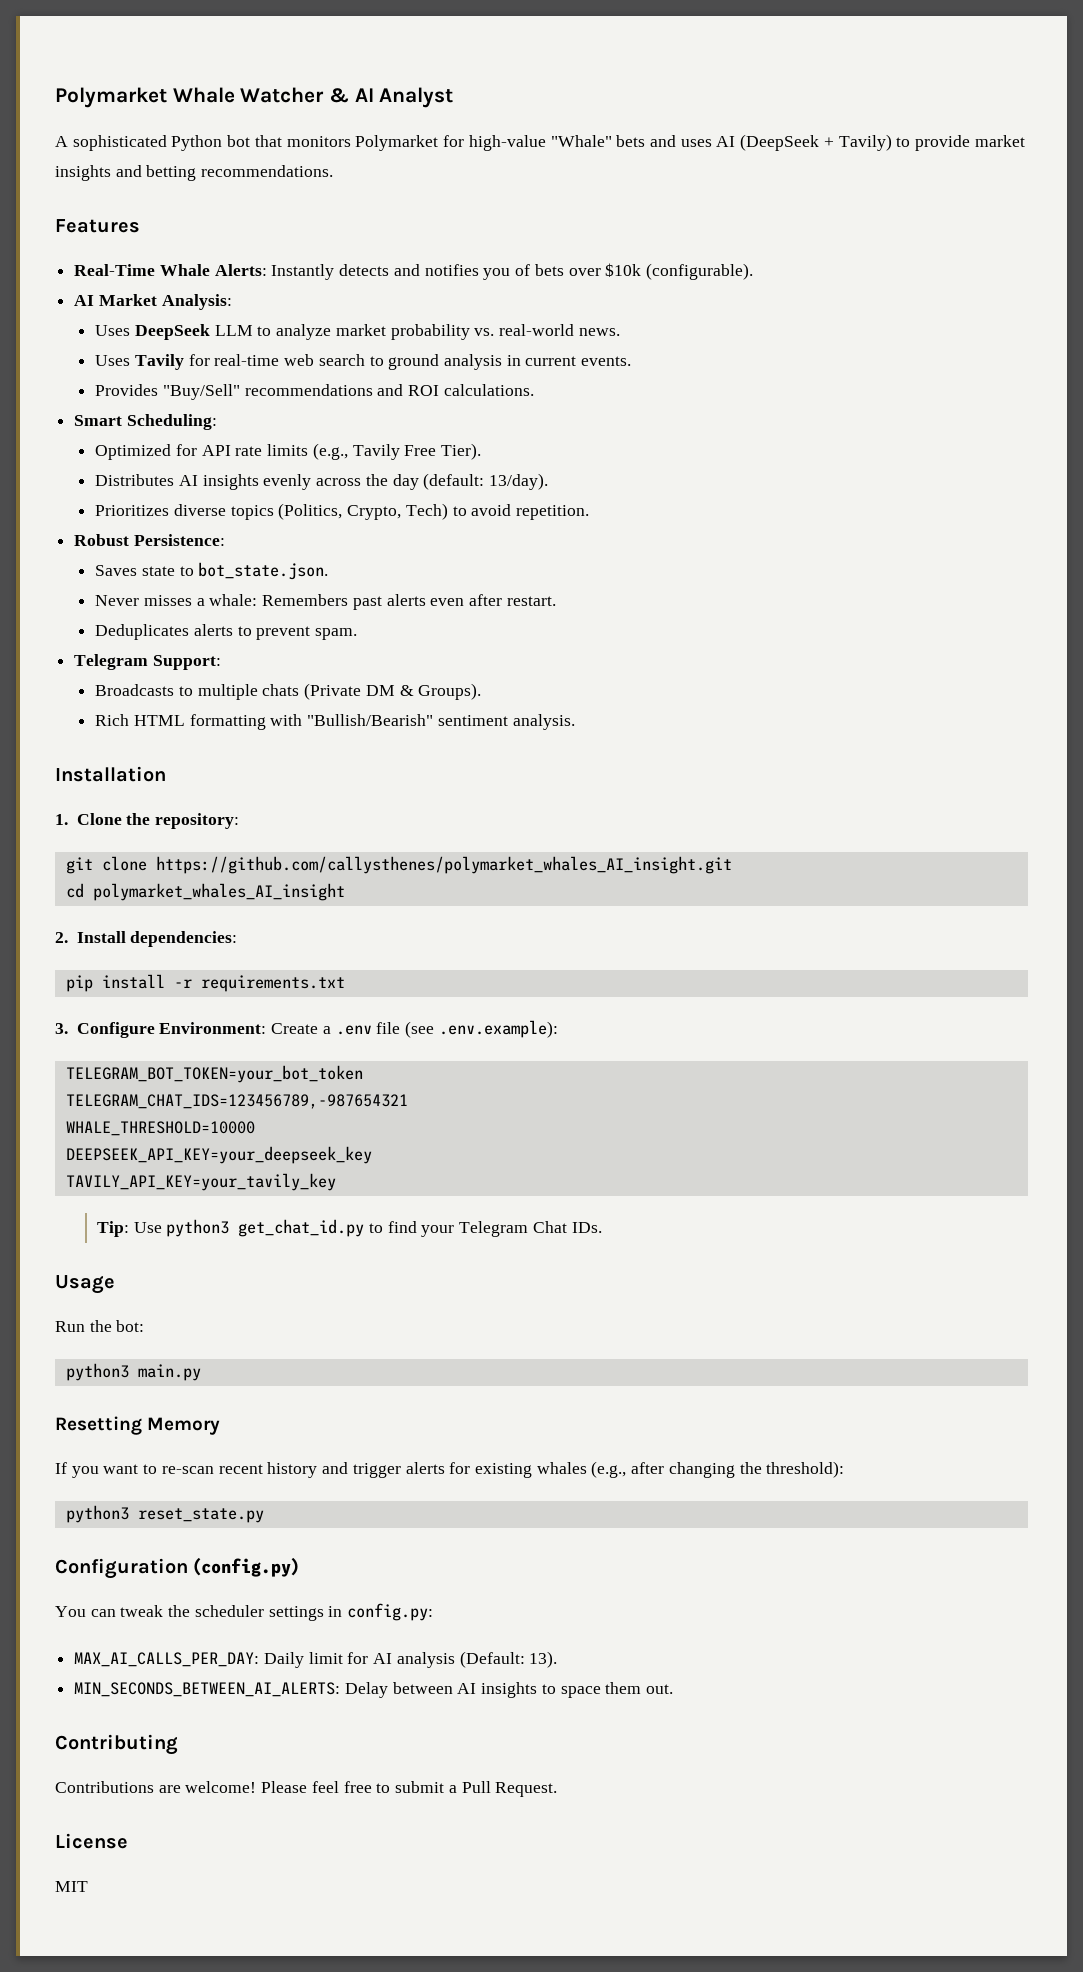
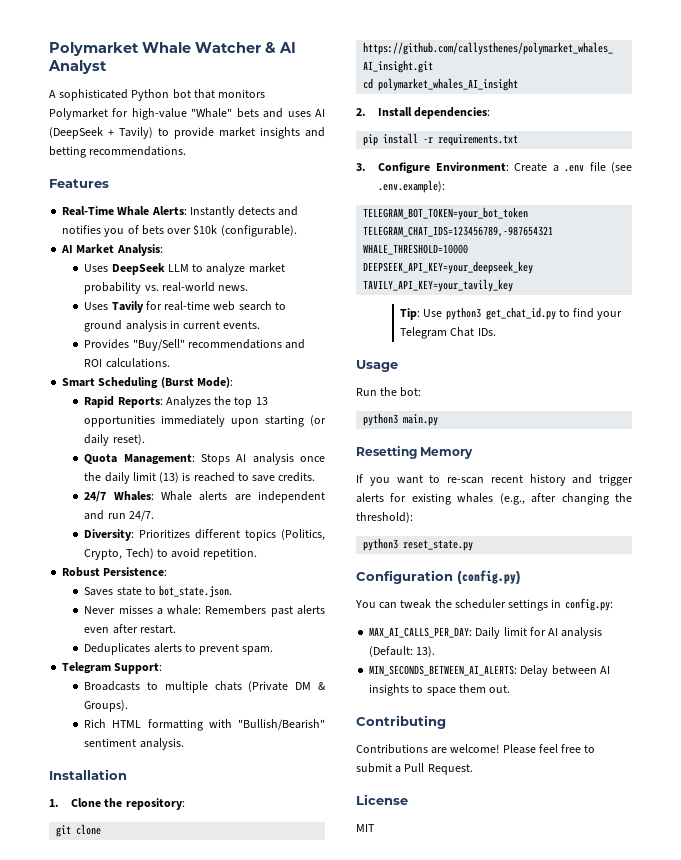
[126,414,217,430] [95,443,481,460] [95,473,548,490] [95,504,226,516] Scheduling: // Optimized for API rate limits (e.g., Tavily Free Tier). // Distributes AI insights evenly across the day (default: 13/day). // Prioritizes diverse -> [98,377,233,389] [84,396,268,408] [84,415,326,427] [84,434,145,446] [84,453,325,465] [84,472,316,484] [84,491,325,503] [84,510,154,521] [84,529,241,541] Scheduling (Burst Mode): // Rapid Reports: Analyzes the top 13 opportunities immediately upon starting (or daily reset). // Quota Management: Stops AI analysis once the daily limit (13) is reached to save credits. // 24/7 Whales: Whale alerts are independent and run 24/7. // Diversity: Prioritizes different

